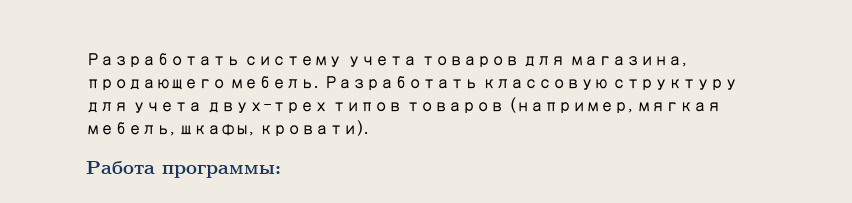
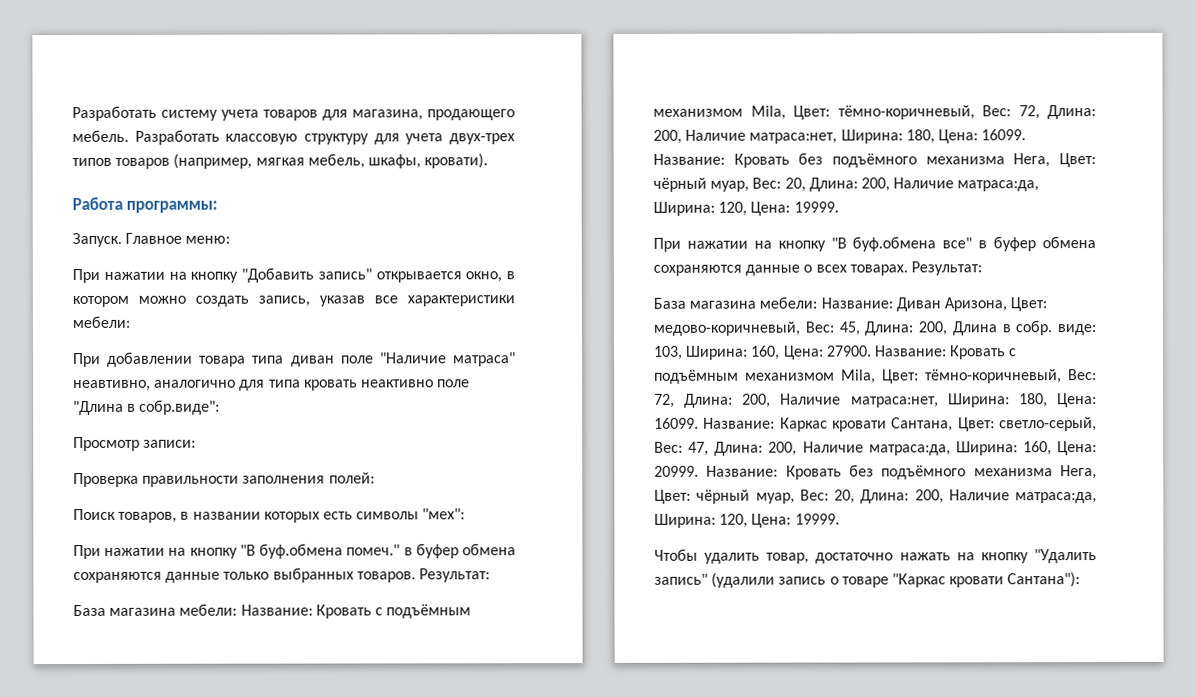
(281, 171) none -> [72,232,231,248] [72,267,515,284] [72,295,515,308] [72,315,130,329] [73,351,516,368] [73,379,471,392] [73,399,221,416] [73,436,197,452] [73,472,375,488] [73,508,466,523] [73,543,516,560] [73,567,490,584] [73,603,472,619] [653,105,1096,120] [653,129,1027,144] [653,152,1096,168] [653,177,1040,192] [653,201,839,216] [653,236,1096,252] [653,261,982,276] [653,296,1048,312] [653,320,1096,336] [653,345,1018,360] [654,369,1097,384] [654,393,1097,408] [654,417,1097,432] [654,441,1097,456] [654,464,1097,480] [654,489,1097,504] [654,513,840,528] [654,548,1097,564] [654,572,1081,588] // Запуск. Главное меню: // При нажатии на кнопку "Добавить запись" открывается окно, в котором можно создать запись, указав все характеристики мебели: // При добавлении товара типа диван поле "Наличие матраса" неавтивно, аналогично для типа кровать неактивно поле "Длина в собр.виде": // Просмотр записи: // Проверка правильности заполнения полей: // Поиск товаров, в названии которых есть символы "мех": // При нажатии на кнопку "В буф.обмена помеч." в буфер обмена сохраняются данные только выбранных товаров. Результат: // База магазина мебели: Название: Кровать с подъёмным механизмом Mila, Цвет: тёмно-коричневый, Вес: 72, Длина: 200, Наличие матраса:нет, Ширина: 180, Цена: 16099. Название: Кровать без подъёмного механизма Нега, Цвет: чёрный муар, Вес: 20, Длина: 200, Наличие матраса:да, Ширина: 120, Цена: 19999. // При нажатии на кнопку "В буф.обмена все" в буфер обмена сохраняются данные о всех товарах. Результат: // База магазина мебели: Название: Диван Аризона, Цвет: медово-коричневый, Вес: 45, Длина: 200, Длина в собр. виде: 103, Ширина: 160, Цена: 27900. Название: Кровать с подъёмным механизмом Mila, Цвет: тёмно-коричневый, Вес: 72, Длина: 200, Наличие матраса:нет, Ширина: 180, Цена: 16099. Название: Каркас кровати Сантана, Цвет: светло-серый, Вес: 47, Длина: 200, Наличие матраса:да, Ширина: 160, Цена: 20999. Название: Кровать без подъёмного механизма Нега, Цвет: чёрный муар, Вес: 20, Длина: 200, Наличие матраса:да, Ширина: 120, Цена: 19999. // Чтобы удалить товар, достаточно нажать на кнопку "Удалить запись" (удалили запись о товаре "Каркас кровати Сантана"):

